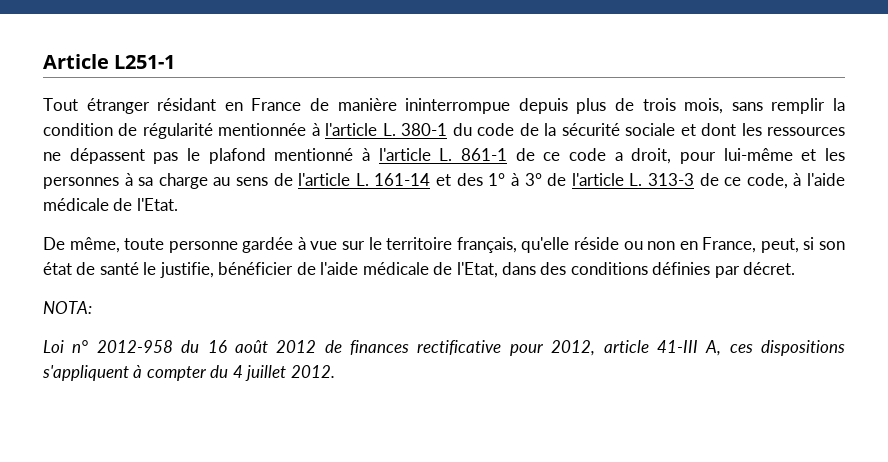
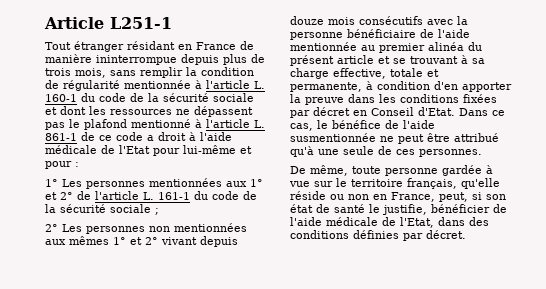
[401,123,448,136] 380-1 -> [45,94,77,102] 160-1
[631,148,845,164] [43,173,845,189] [43,198,178,211] droit, pour lui-même et les personnes à sa charge au sens de l'article L. 161-14 et des 1° à 3° de l'article L. 313-3 de ce code, à l'aide médicale de l'Etat. -> [158,132,232,141] [45,145,252,156] [45,161,79,169] [45,178,263,189] [45,191,257,200] [45,204,159,215] [45,223,247,234] [45,236,238,247] [290,16,468,25] [290,29,470,40] [290,42,482,53] [290,55,485,66] [290,68,439,79] [290,81,512,92] [290,94,497,105] [290,107,505,118] [290,120,435,131] [290,133,499,144] [290,146,482,157] droit à l'aide médicale de l'Etat pour lui-même et pour : // 1° Les personnes mentionnées aux 1° et 2° de l'article L. 161-1 du code de la sécurité sociale ; // 2° Les personnes non mentionnées aux mêmes 1° et 2° vivant depuis douze mois consécutifs avec la personne bénéficiaire de l'aide mentionnée au premier alinéa du présent article et se trouvant à sa charge effective, totale et permanente, à condition d'en apporter la preuve dans les conditions fixées par décret en Conseil d'Etat. Dans ce cas, le bénéfice de l'aide susmentionnée ne peut être attribué qu'à une seule de ces personnes.
[43,301,92,314] [43,340,845,356] [42,365,335,381] // NOTA: // Loi n° 2012-958 du 16 août 2012 de finances rectificative pour 2012, article 41-III A, ces dispositions s'appliquent à compter du 4 juillet 2012. -> (466, 234) none

